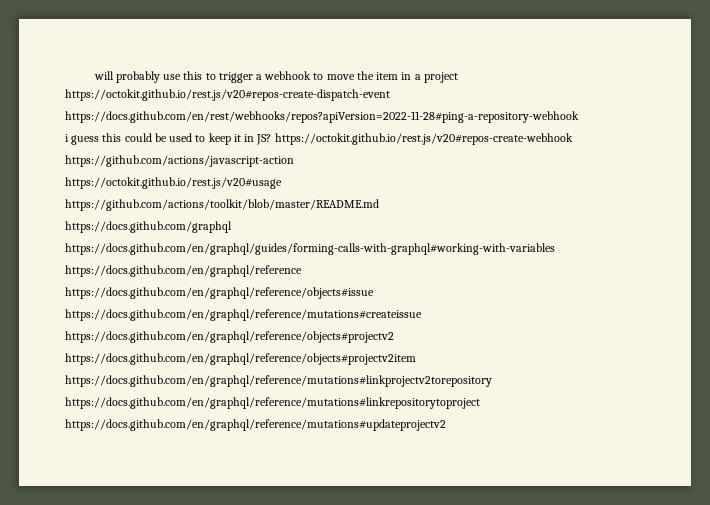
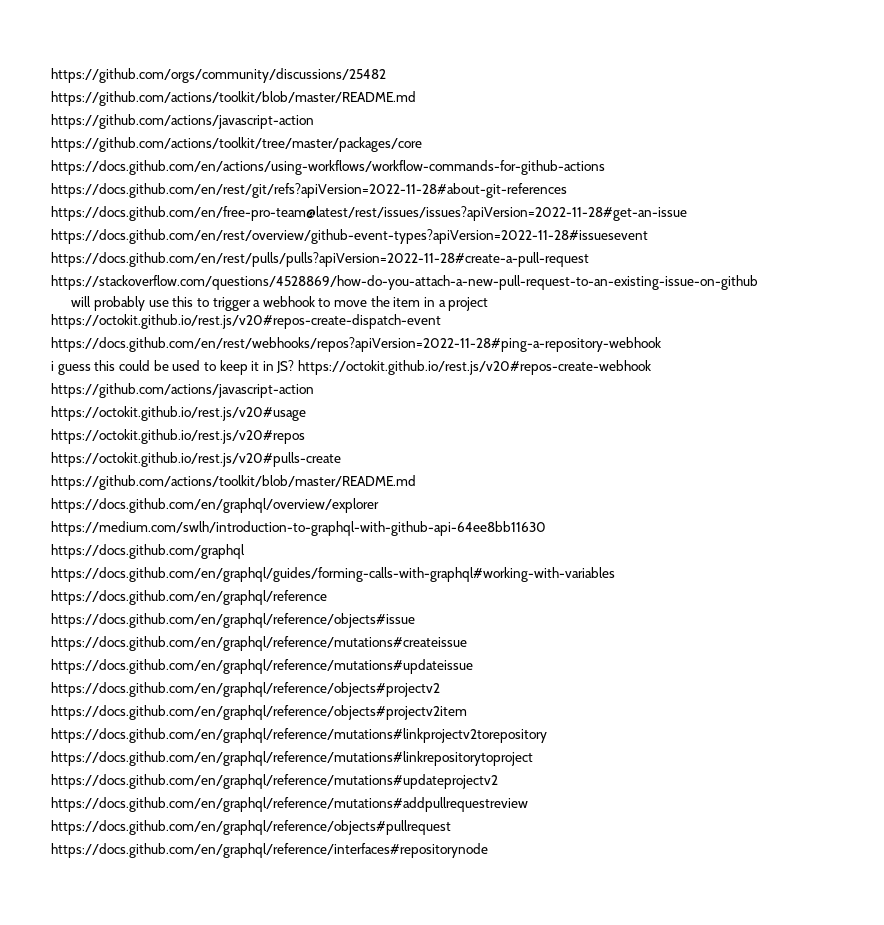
(93, 75) none -> [51,68,386,83] [51,91,416,106] [51,114,314,129] [51,137,422,152] [51,160,605,175] [51,183,567,198] [51,206,687,221] [51,229,648,244] [51,252,589,267] [51,275,758,290] https://github.com/orgs/community/discussions/25482 // https://github.com/actions/toolkit/blob/master/README.md // https://github.com/actions/javascript-action // https://github.com/actions/toolkit/tree/master/packages/core // https://docs.github.com/en/actions/using-workflows/workflow-commands-for-github-actions // https://docs.github.com/en/rest/git/refs?apiVersion=2022-11-28#about-git-references // https://docs.github.com/en/free-pro-team@latest/rest/issues/issues?apiVersion=2022-11-28#get-an-issue // https://docs.github.com/en/rest/overview/github-event-types?apiVersion=2022-11-28#issuesevent // https://docs.github.com/en/rest/pulls/pulls?apiVersion=2022-11-28#create-a-pull-request // https://stackoverflow.com/questions/4528869/how-do-you-attach-a-new-pull-request-to-an-existing-issue-on-github //
[65,199,379,211] // https://github.com/actions/toolkit/blob/master/README.md -> [51,429,305,444] [51,452,341,467] [51,475,416,490] [51,498,379,513] [51,521,546,536] // https://octokit.github.io/rest.js/v20#repos // https://octokit.github.io/rest.js/v20#pulls-create // https://github.com/actions/toolkit/blob/master/README.md // https://docs.github.com/en/graphql/overview/explorer // https://medium.com/swlh/introduction-to-graphql-with-github-api-64ee8bb11630
(422, 315) none -> [51,659,473,674] // https://docs.github.com/en/graphql/reference/mutations#updateissue
(446, 425) none -> [51,797,528,812] [51,820,451,835] [51,843,488,858] // https://docs.github.com/en/graphql/reference/mutations#addpullrequestreview // https://docs.github.com/en/graphql/reference/objects#pullrequest // https://docs.github.com/en/graphql/reference/interfaces#repositorynode

